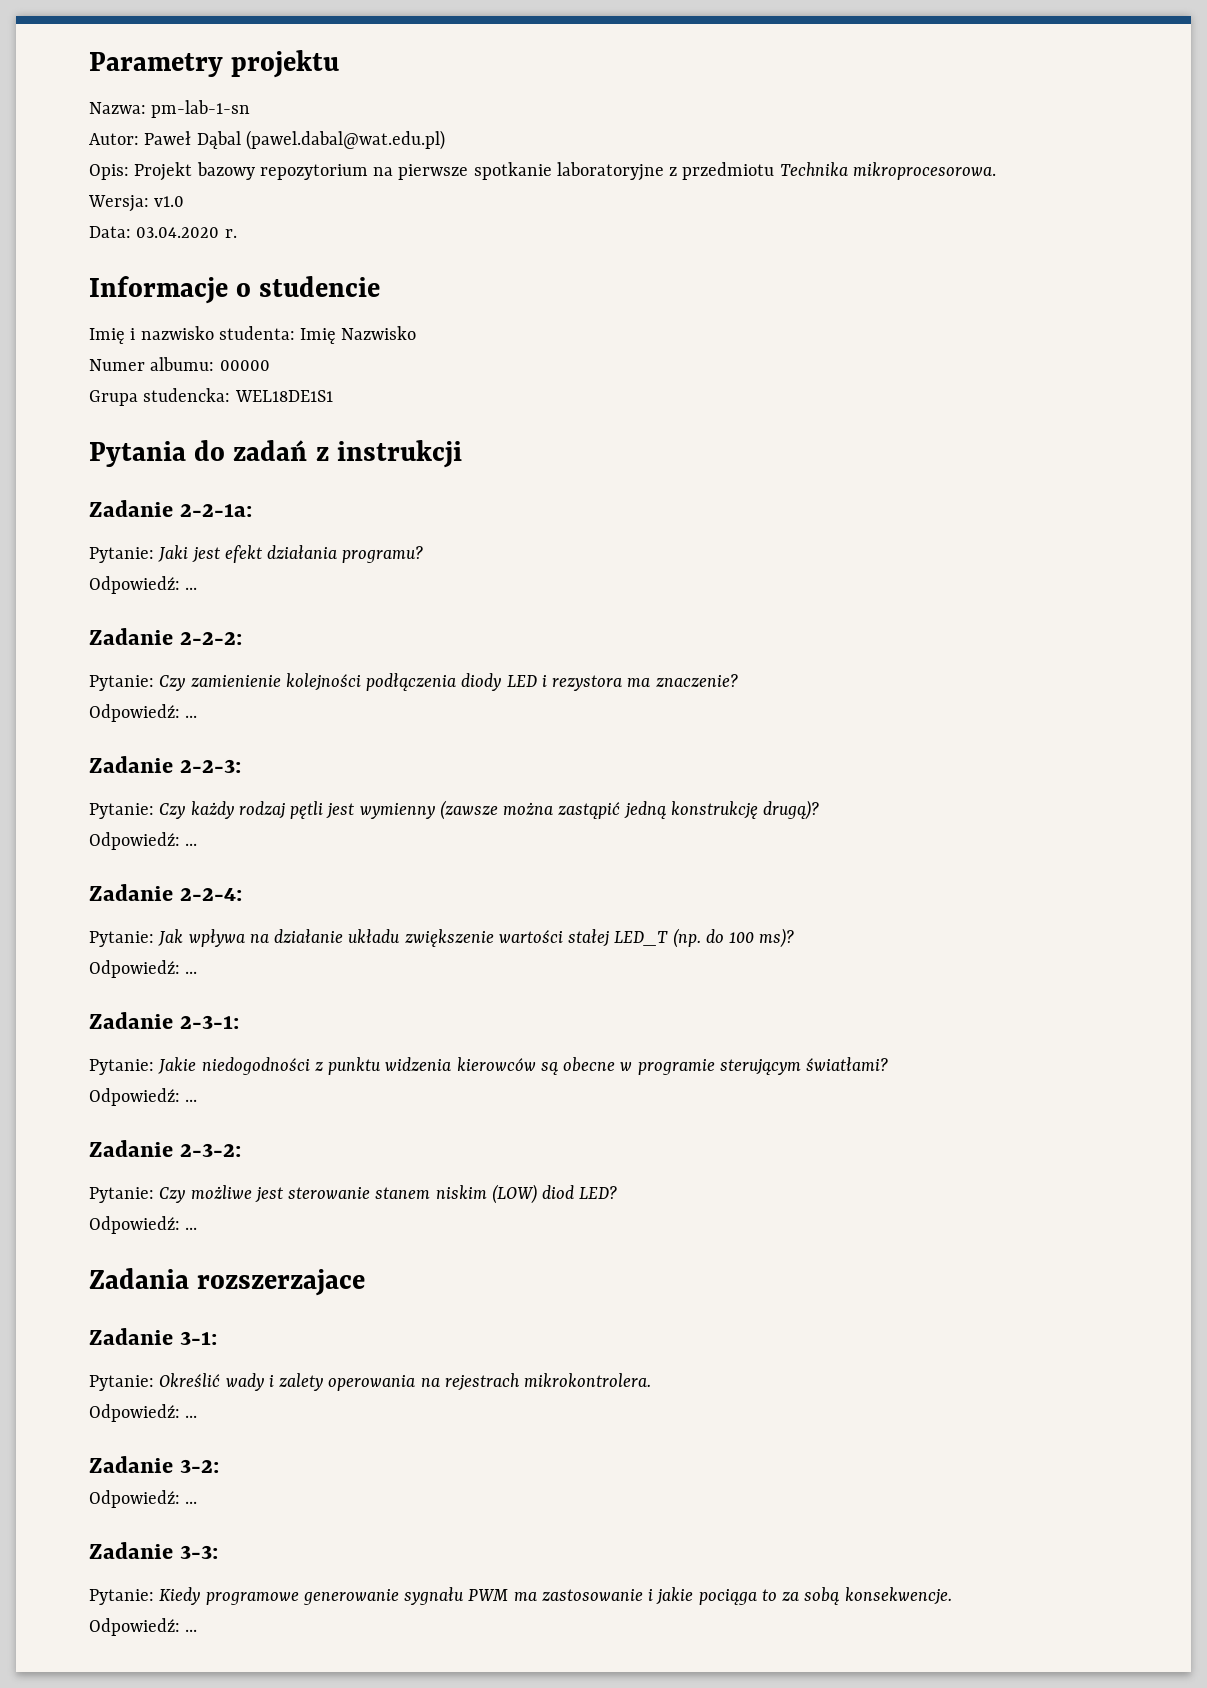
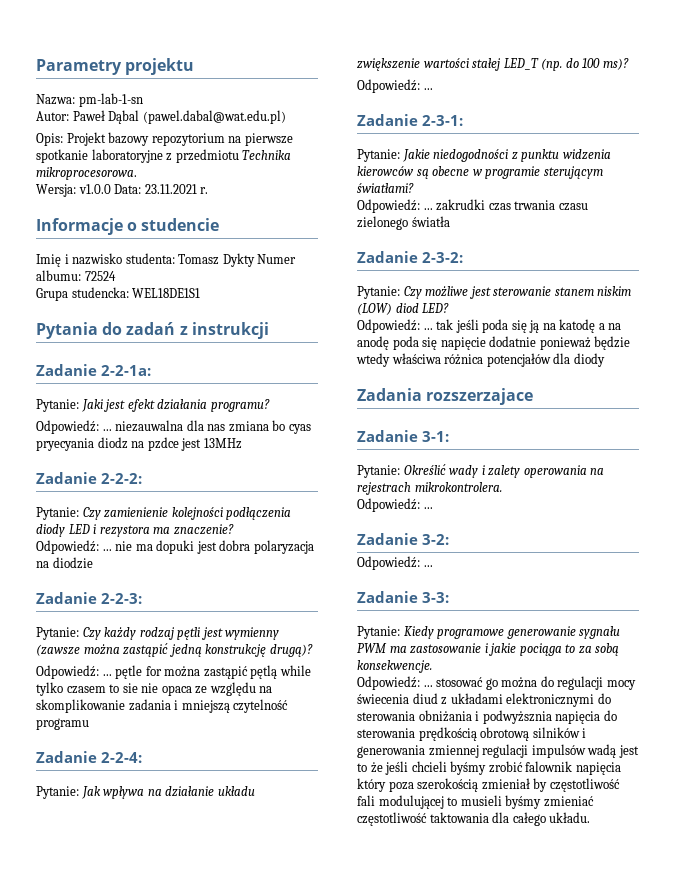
[154,196,185,207] [89,226,220,238] v1.0 // Data: 03.04.2020 -> [78,184,197,194] v1.0.0 Data: 23.11.2021
[300,326,417,344] Imię Nazwisko // -> [178,253,255,267] Tomasz Dykty
[219,360,270,371] 00000 -> [84,271,116,281] 72524
(198, 588) none -> [115,420,311,434] [36,437,242,451] niezauwalna dla nas zmiana bo cyas pryecyania diodz na pzdce jest 13MHz
(198, 716) none -> [115,540,314,554] [36,557,93,569] nie ma dopuki jest dobra polaryzacja na diodzie
(198, 844) none -> [115,665,311,679] [36,682,273,696] [36,699,289,713] [36,718,89,730] pętle for można zastąpić pętlą while tylko czasem to sie nie opaca ze względu na skomplikowanie zadania i mniejszą czytelność programu
(198, 1100) none -> [436,199,588,211] [357,216,450,230] zakrudki czas trwania czasu zielonego światła
(198, 1228) none -> [436,319,622,333] [357,336,631,350] [356,353,605,367] tak jeśli poda się ją na katodę a na anodę poda się napięcie dodatnie ponieważ będzie wtedy właściwa różnica potencjałów dla diody
(198, 1630) none -> [436,676,636,690] [357,693,611,707] [357,710,617,724] [357,727,587,741] [357,744,639,758] [357,761,621,775] [357,778,620,792] [357,795,594,809] [357,812,591,826] stosować go można do regulacji mocy świecenia diud z układami elektronicznymi do sterowania obniżania i podwyższnia napięcia do sterowania prędkością obrotową silników i generowania zmiennej regulacji impulsów wadą jest to że jeśli chcieli byśmy zrobić falownik napięcia który poza szerokością zmieniał by częstotliwość fali modulującej to musieli byśmy zmieniać częstotliwość taktowania dla całego układu.

